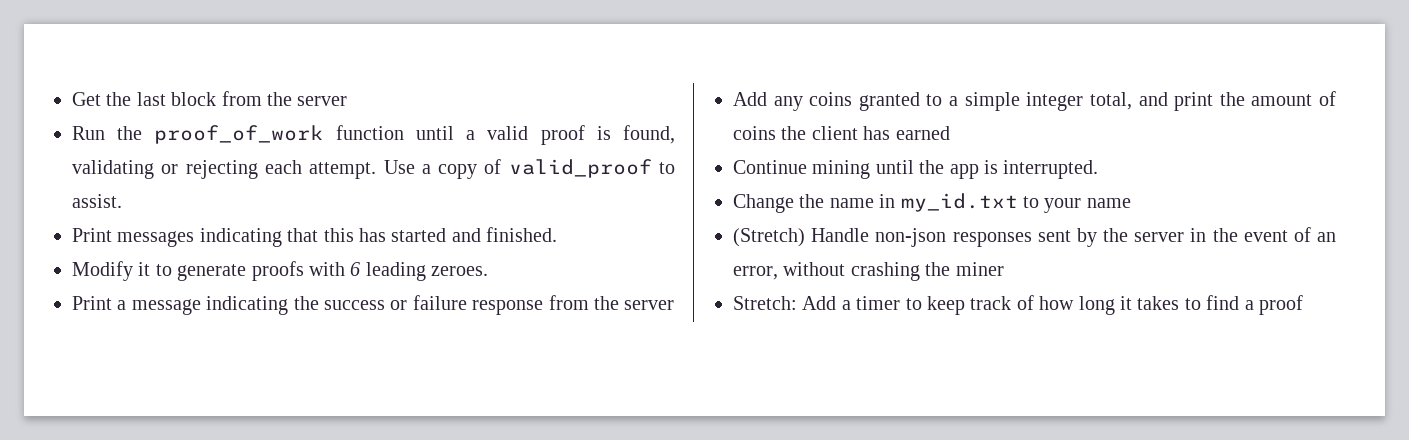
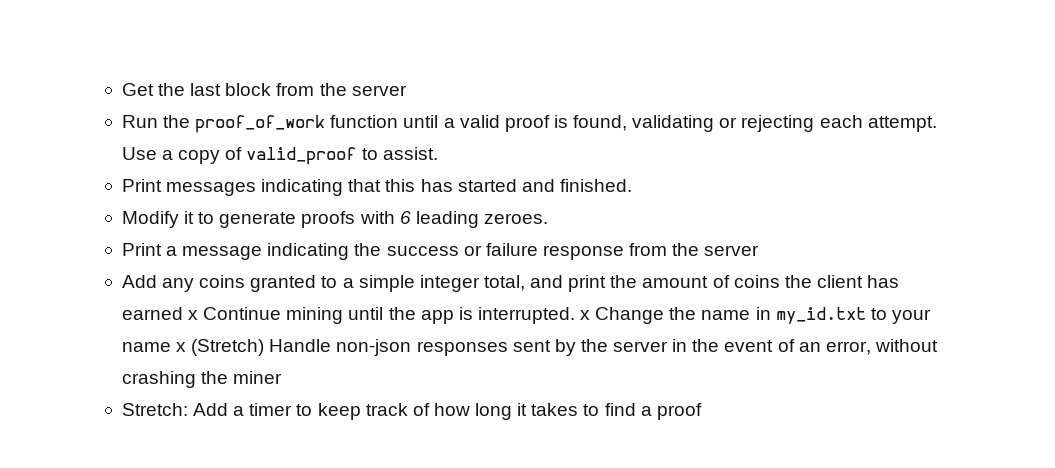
(950, 133) // -> [188,310,199,320] x
(1099, 169) // -> [580,310,591,320] x
(1131, 203) // -> [176,342,187,352] x

